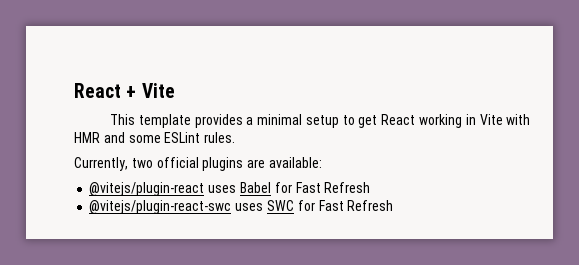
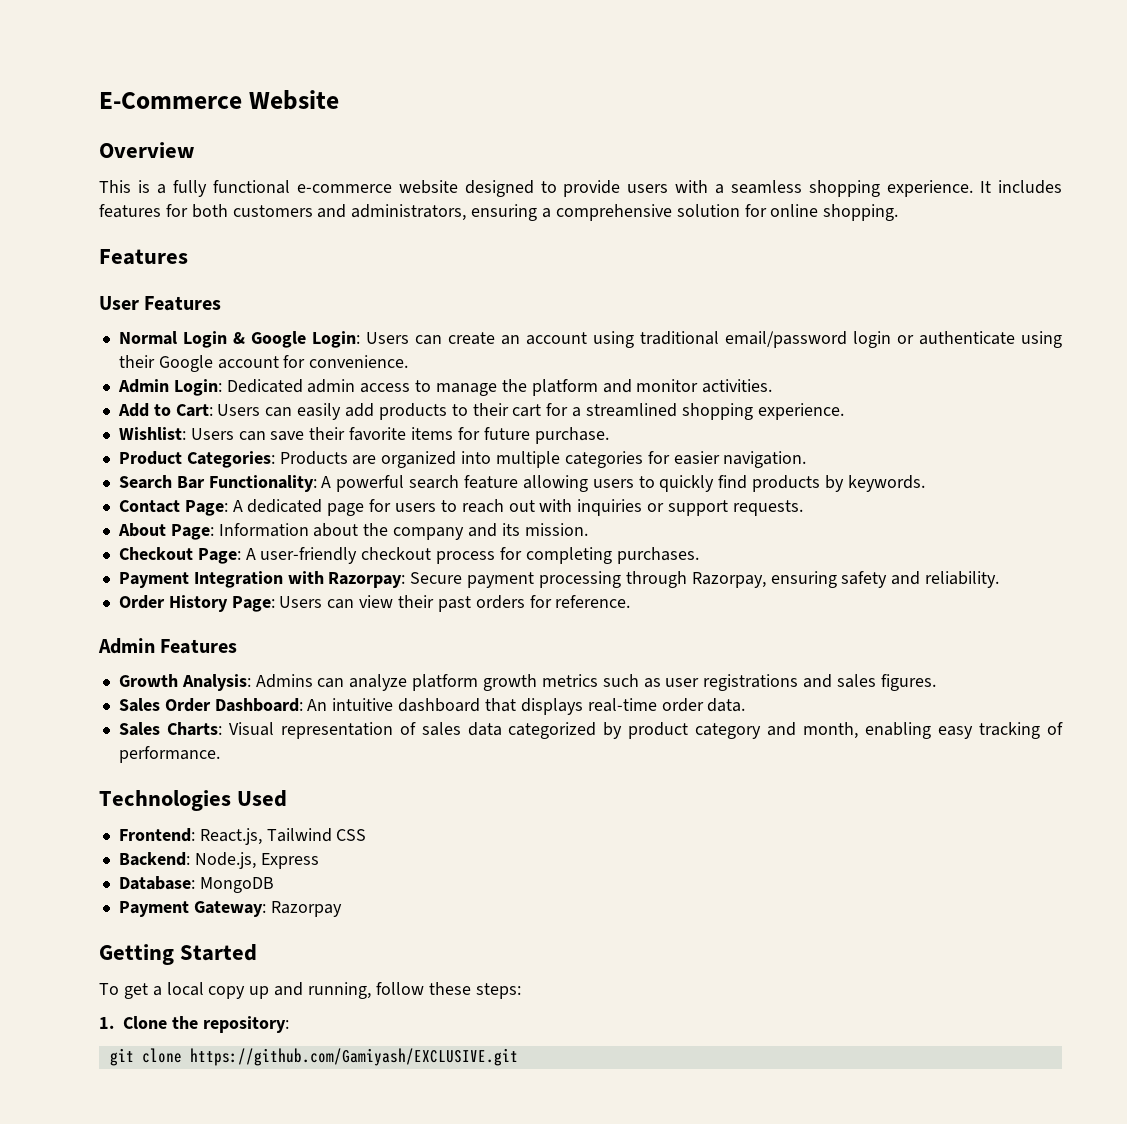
[74,83,175,98] [109,114,531,128] [74,132,236,143] [74,157,322,171] [89,182,371,196] [89,200,394,214] React + Vite // This template provides a minimal setup to get React working in Vite with HMR and some ESLint rules. // Currently, two official plugins are available: // @vitejs/plugin-react uses Babel for Fast Refresh // @vitejs/plugin-react-swc uses SWC for Fast Refresh -> [99,90,339,110] [99,142,194,158] [99,180,1063,197] [99,204,899,221] [99,249,188,265] [99,296,222,311] [118,331,1063,348] [118,355,409,372] [117,379,773,396] [117,403,844,420] [118,427,609,444] [118,451,807,468] [118,475,925,492] [118,499,803,516] [117,523,588,540] [118,547,699,564] [118,571,1000,588] [118,595,631,612] [98,638,238,654] [118,674,936,691] [118,698,746,715] [118,722,1064,739] [118,746,220,763] [99,790,288,811] [118,828,367,845] [118,852,319,869] [118,876,274,893] [118,901,342,917] [99,944,258,965] [99,982,521,999] [99,1016,289,1033] [109,1048,518,1066] E-Commerce Website // Overview // This is a fully functional e-commerce website designed to provide users with a seamless shopping experience. It includes features for both customers and administrators, ensuring a comprehensive solution for online shopping. // Features // User Features // Normal Login & Google Login: Users can create an account using traditional email/password login or authenticate using their Google account for convenience. // Admin Login: Dedicated admin access to manage the platform and monitor activities. // Add to Cart: Users can easily add products to their cart for a streamlined shopping experience. // Wishlist: Users can save their favorite items for future purchase. // Product Categories: Products are organized into multiple categories for easier navigation. // Search Bar Functionality: A powerful search feature allowing users to quickly find products by keywords. // Contact Page: A dedicated page for users to reach out with inquiries or support requests. // About Page: Information about the company and its mission. // Checkout Page: A user-friendly checkout process for completing purchases. // Payment Integration with Razorpay: Secure payment processing through Razorpay, ensuring safety and reliability. // Order History Page: Users can view their past orders for reference. // Admin Features // Growth Analysis: Admins can analyze platform growth metrics such as user registrations and sales figures. // Sales Order Dashboard: An intuitive dashboard that displays real-time order data. // Sales Charts: Visual representation of sales data categorized by product category and month, enabling easy tracking of performance. // Technologies Used // Frontend: React.js, Tailwind CSS // Backend: Node.js, Express // Database: MongoDB // Payment Gateway: Razorpay // Getting Started // To get a local copy up and running, follow these steps: // 1. Clone the repository: // git clone https://github.com/Gamiyash/EXCLUSIVE.git

